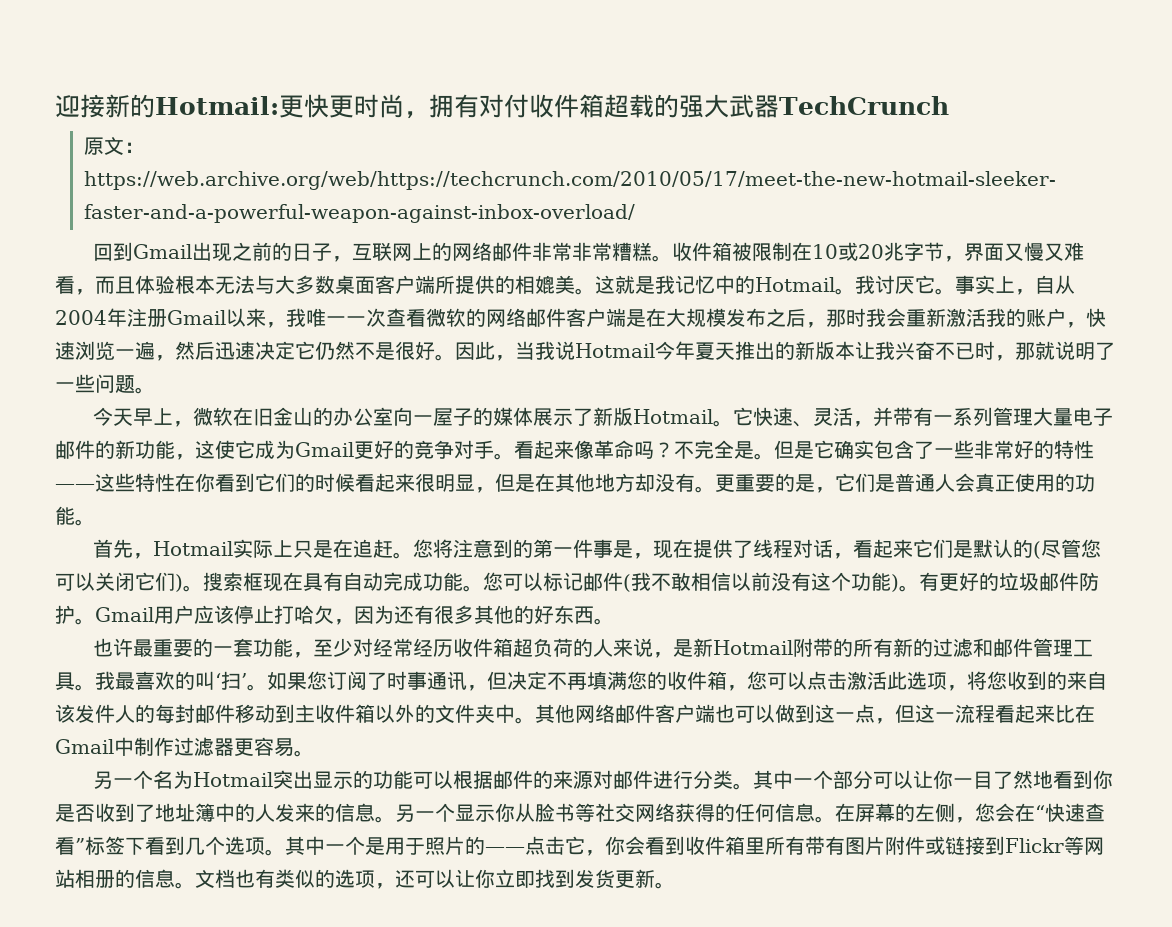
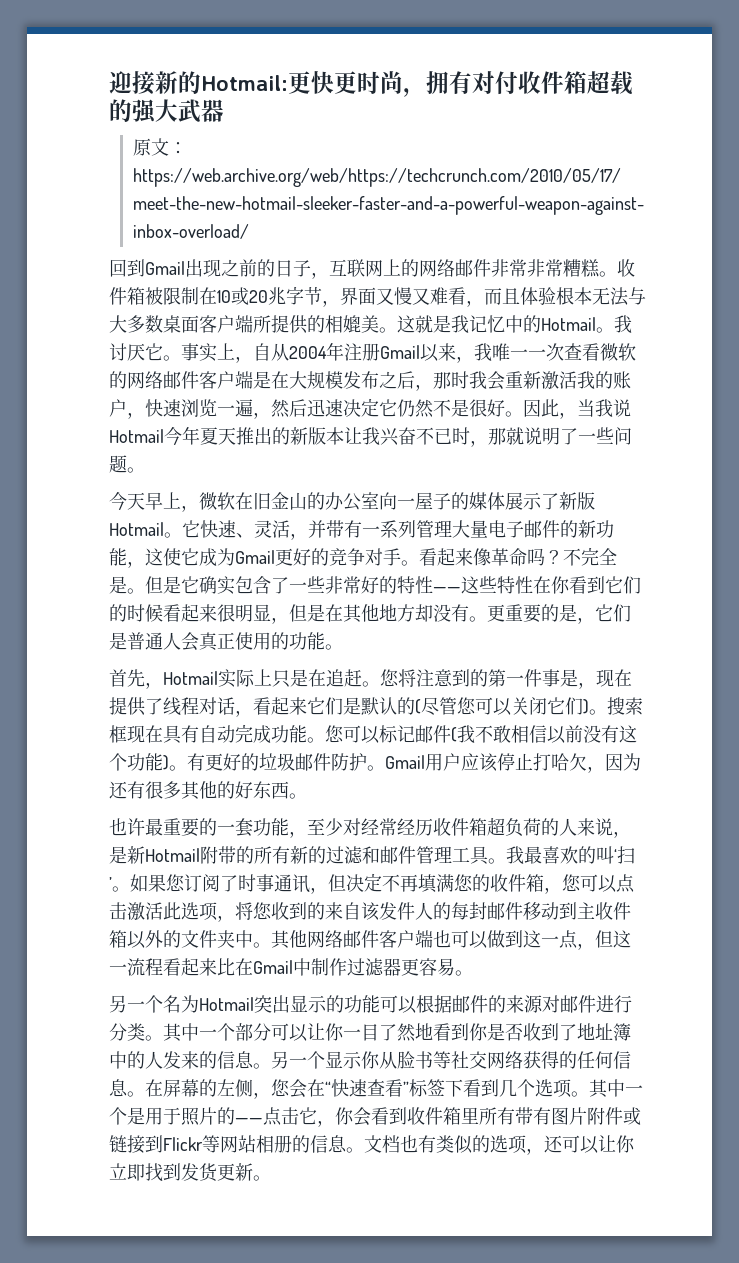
[779,96,949,115] TechCrunch -> (224, 110) none

